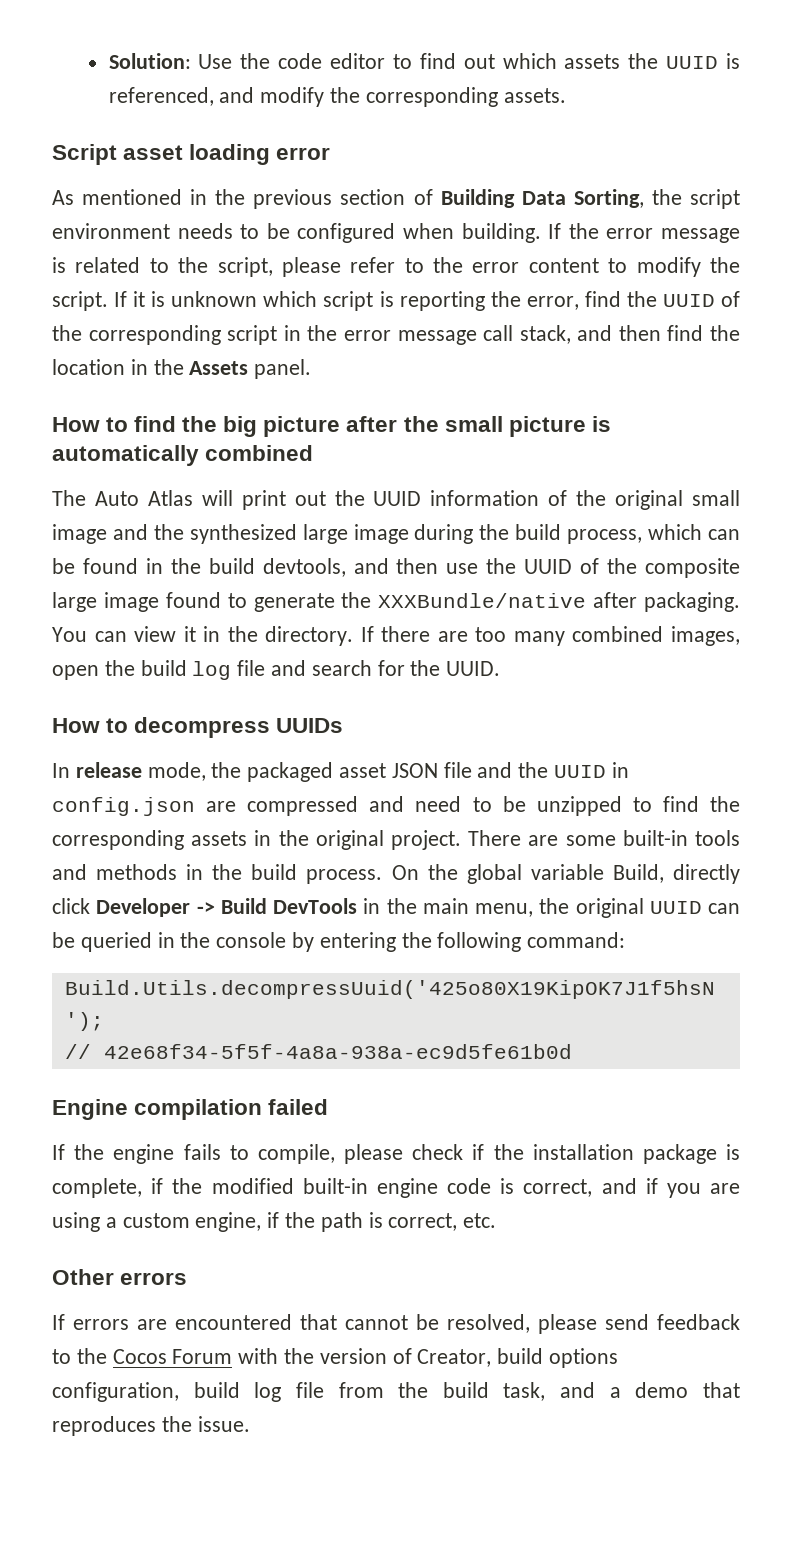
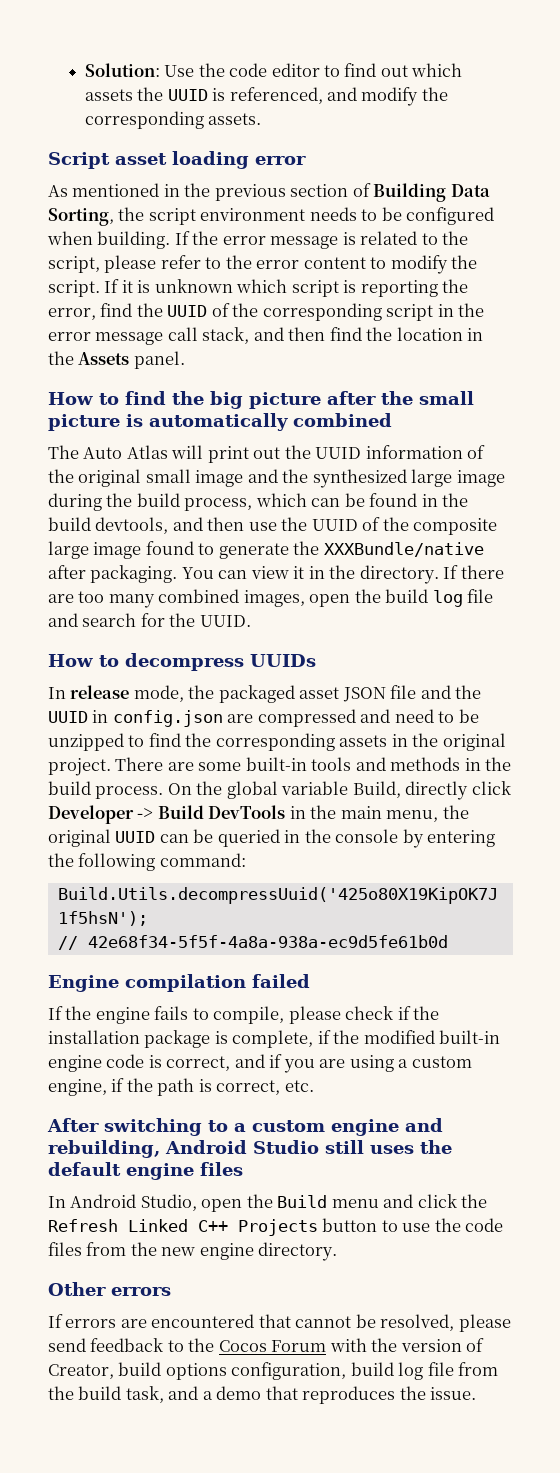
(497, 1220) none -> [47,1118,443,1136] [48,1140,452,1158] [48,1162,243,1180] [48,1194,488,1212] [48,1218,504,1236] [48,1242,338,1261] // After switching to a custom engine and rebuilding, Android Studio still uses the default engine files // In Android Studio, open the Build menu and click the Refresh Linked C++ Projects button to use the code files from the new engine directory.

